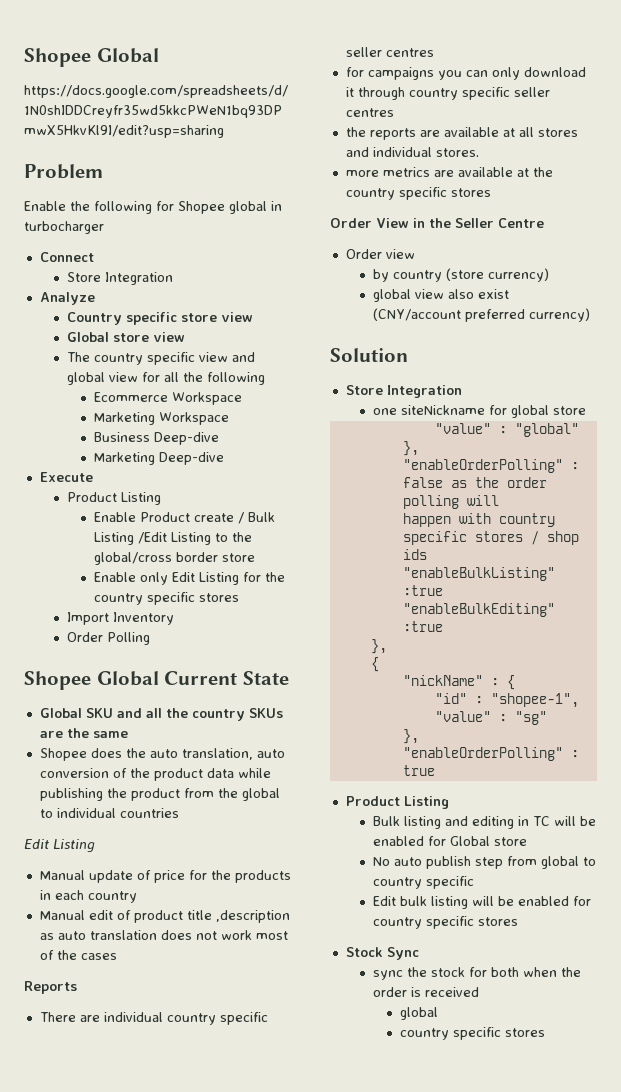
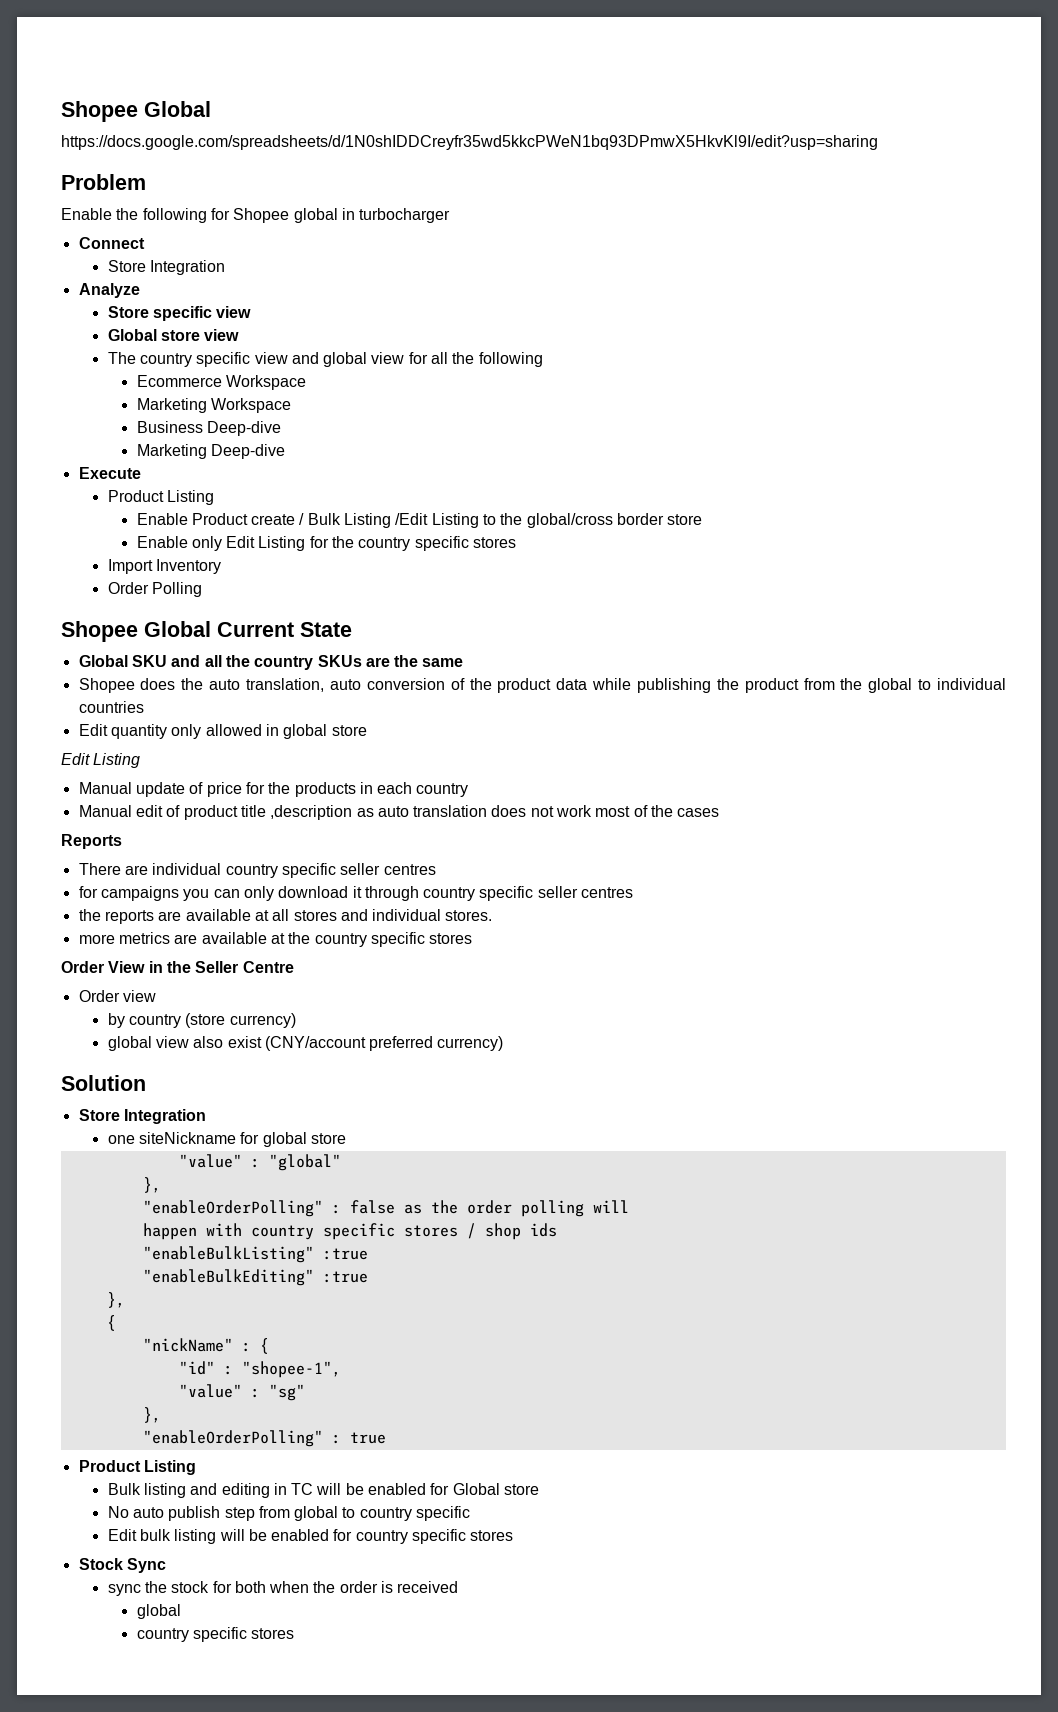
[67,312,218,325] Country specific store -> [107,306,212,321] Store specific
(179, 813) none -> [78,724,367,739] // Edit quantity only allowed in global store

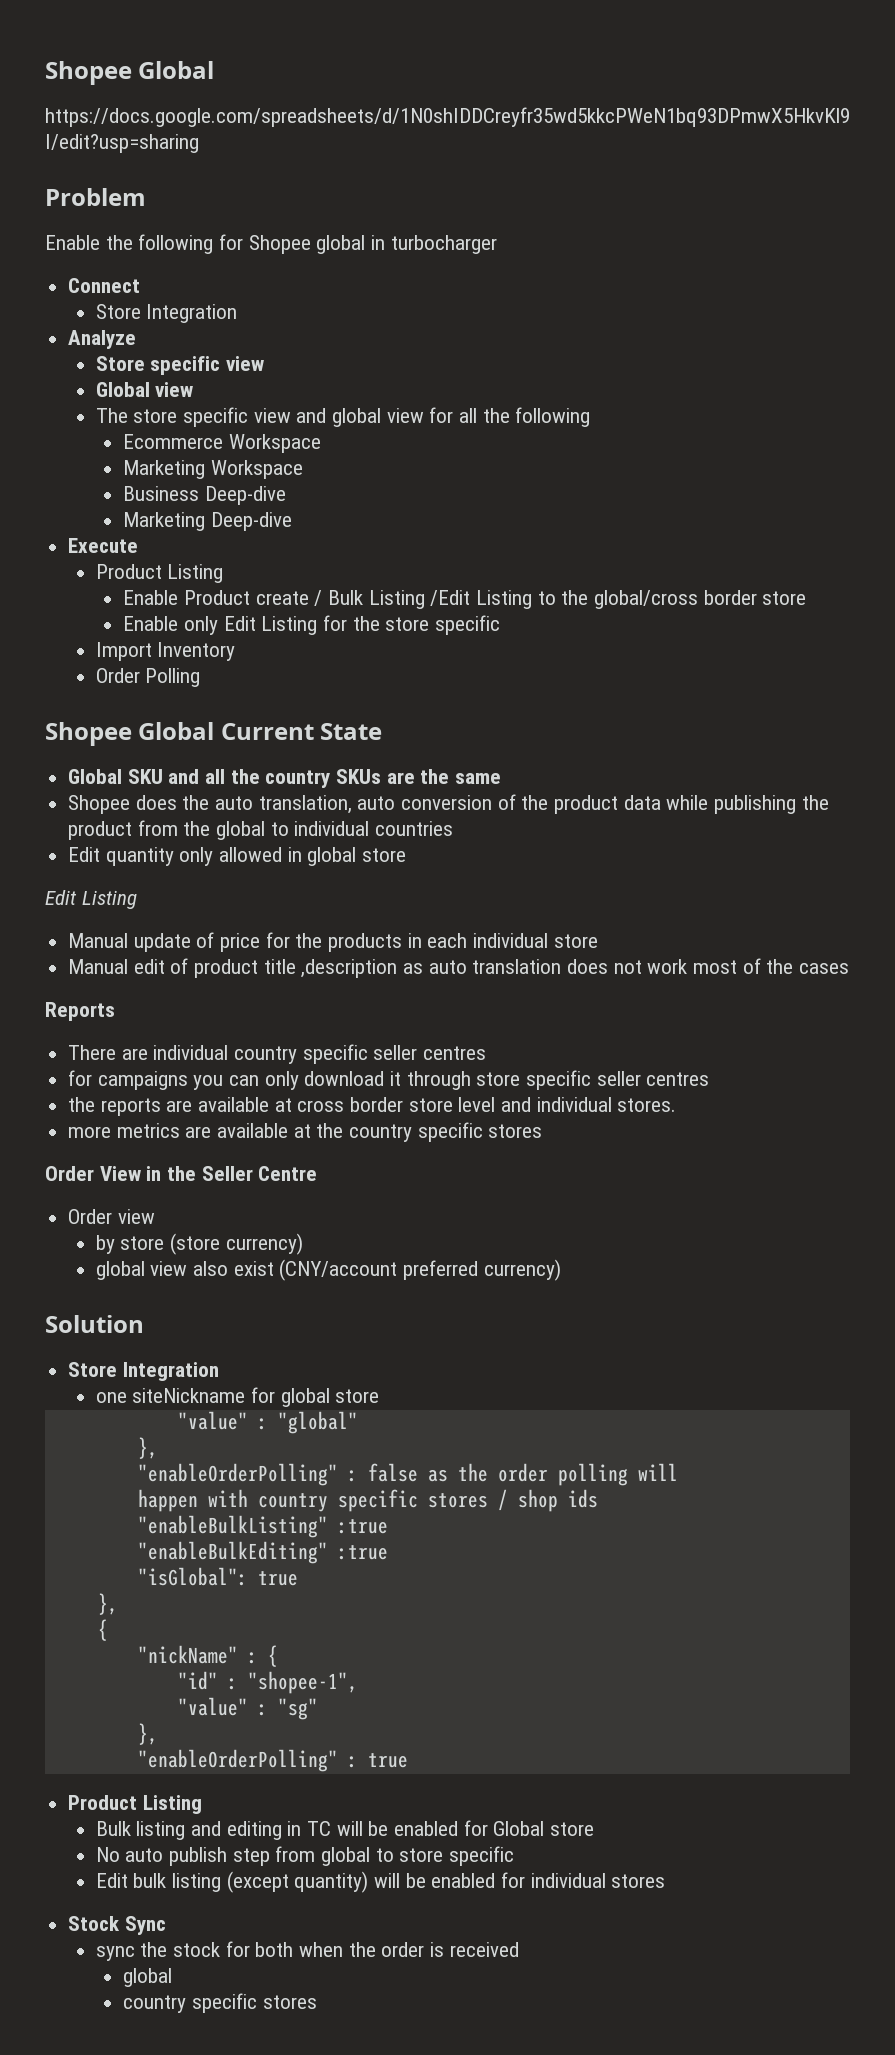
[160,330,200,341] store -> (150, 389) none
[139,353,192,367] country -> [133,409,178,423] store
[358,536,517,551] country specific stores -> [385,615,500,635] store specific
[416,783,469,797] country -> [473,933,598,948] individual store
[423,887,476,901] country -> [476,1072,521,1086] store
[272,909,337,921] all stores -> [297,1097,496,1112] cross border store level
[128,1014,181,1028] country -> [120,1236,165,1250] store
(368, 1277) none -> [137,1567,298,1586] // "isGlobal": true
[359,1507,412,1521] country -> [399,1848,444,1862] store
[219,1529,467,1544] will be enabled for country specific -> [226,1871,606,1893] (except quantity) will be enabled for individual

